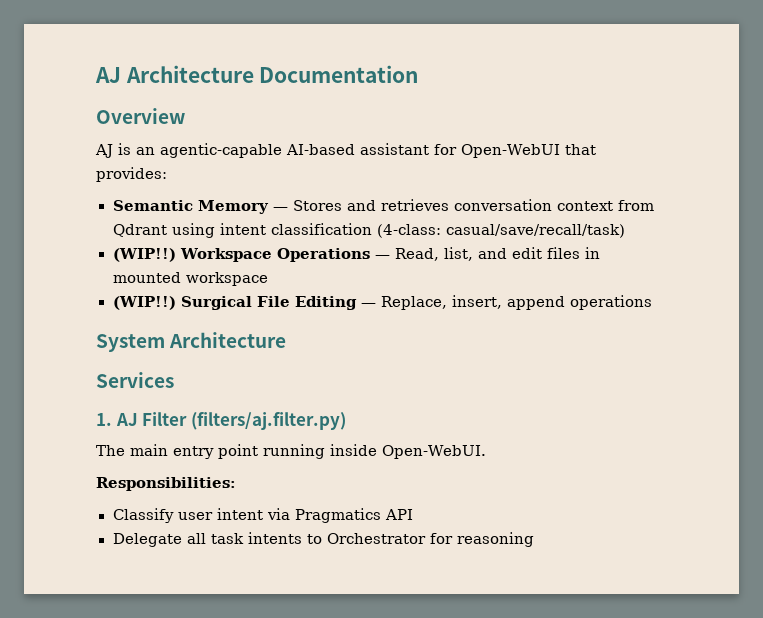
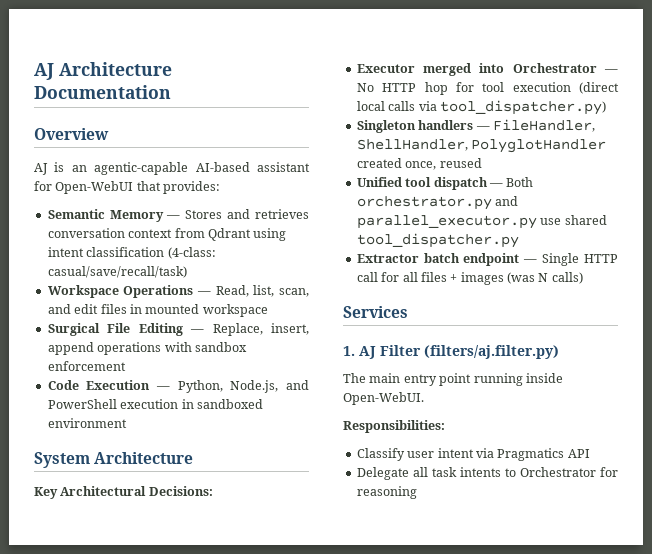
[112,248,176,262] (WIP!!) -> (187, 272) none
(474, 254) none -> [279,288,309,297] scan,
[112,296,176,310] (WIP!!) -> (268, 310) none
[96,332,287,352] // System Architecture -> [164,342,247,352] [47,361,126,371] [47,380,309,393] [47,399,263,409] [47,418,127,428] [34,452,194,468] [34,486,213,499] [356,63,618,76] [356,82,619,95] [356,100,606,115] [356,119,595,133] [356,139,607,153] [356,158,482,170] [356,177,534,190] [356,196,519,210] [356,215,607,229] [356,233,519,248] [356,253,618,266] [356,272,583,285] with sandbox enforcement // Code Execution — Python, Node.js, and PowerShell execution in sandboxed environment // System Architecture // Key Architectural Decisions: // Executor merged into Orchestrator — No HTTP hop for tool execution (direct local calls via tool_dispatcher.py) // Singleton handlers — FileHandler, ShellHandler, PolyglotHandler created once, reused // Unified tool dispatch — Both orchestrator.py and parallel_executor.py use shared tool_dispatcher.py // Extractor batch endpoint — Single HTTP call for all files + images (was N calls)

